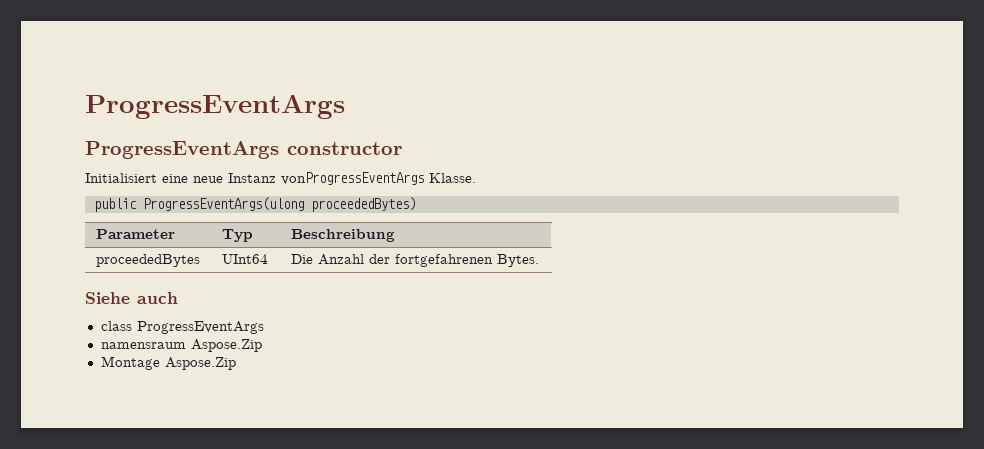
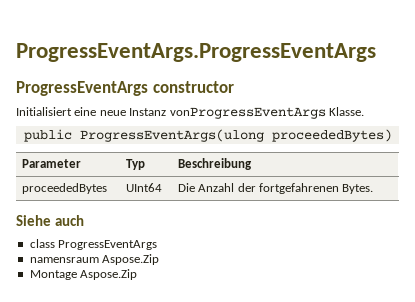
[85,94,345,119] ProgressEventArgs -> [16,43,376,62] ProgressEventArgs.ProgressEventArgs

